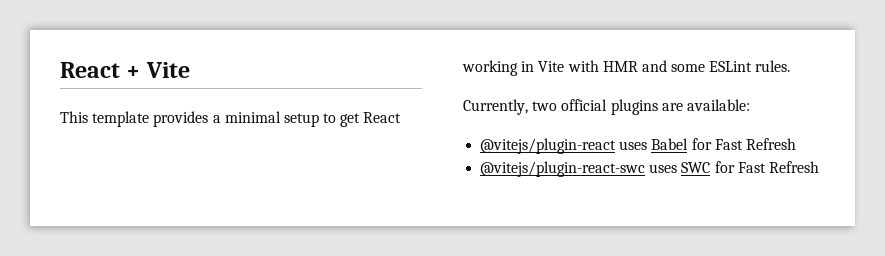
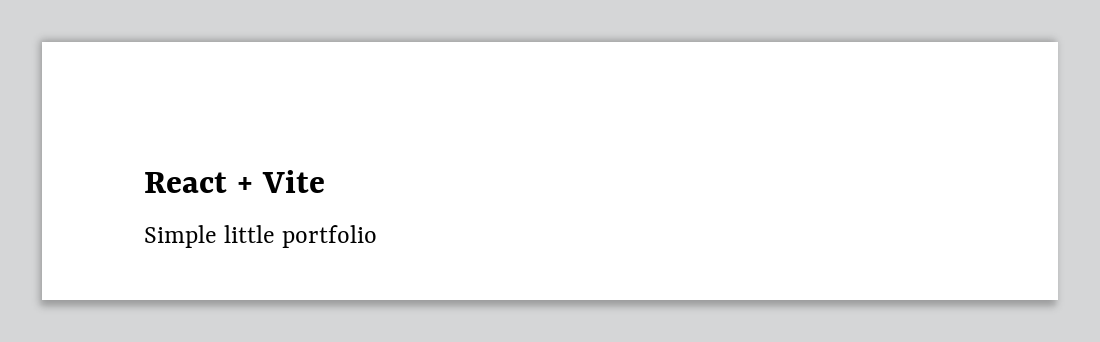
[60,111,402,127] [462,60,791,76] [463,99,750,115] [480,138,796,154] [480,161,819,177] This template provides a minimal setup to get React working in Vite with HMR and some ESLint rules. // Currently, two official plugins are available: // @vitejs/plugin-react uses Babel for Fast Refresh // @vitejs/plugin-react-swc uses SWC for Fast Refresh -> [144,225,378,248] Simple little portfolio

